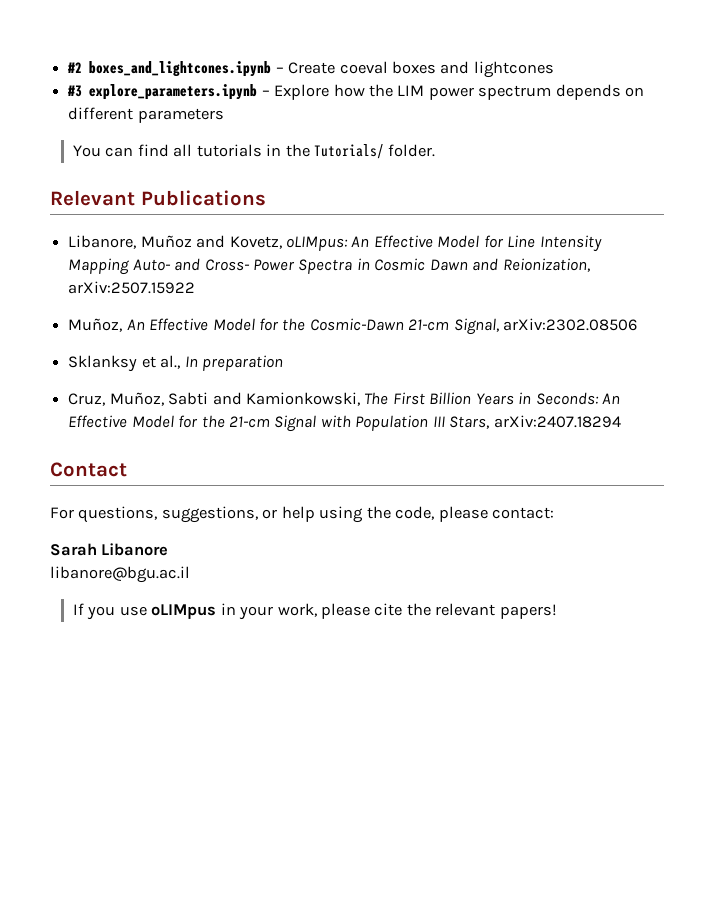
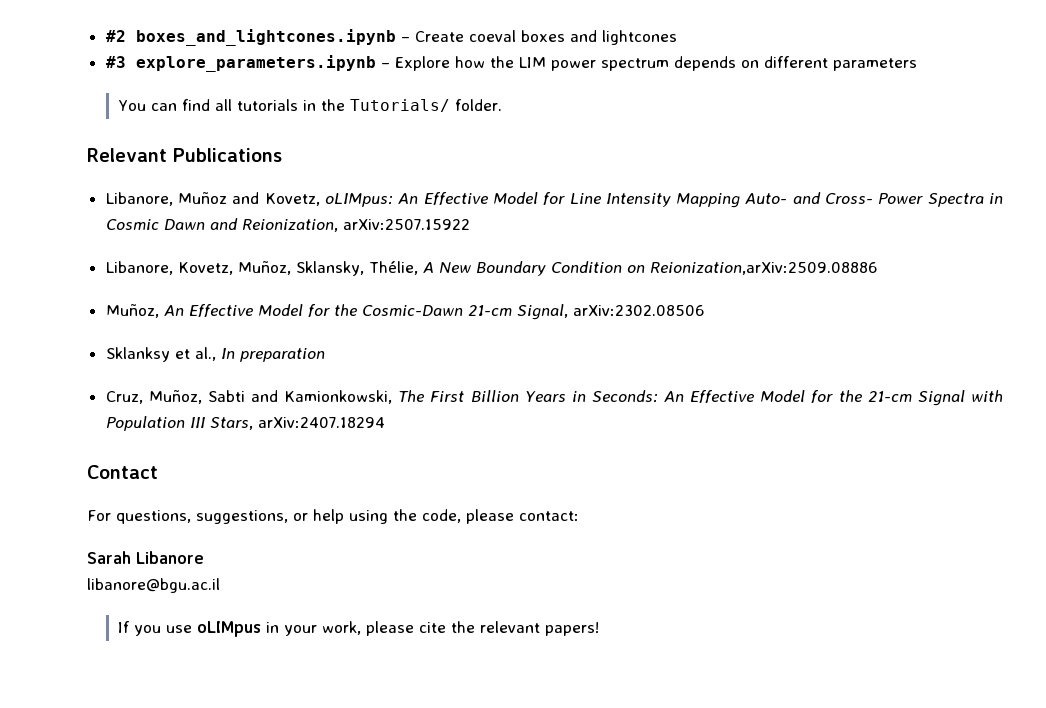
(196, 287) none -> [105,261,877,276] // Libanore, Kovetz, Muñoz, Sklansky, Thélie, A New Boundary Condition on Reionization,arXiv:2509.08886

